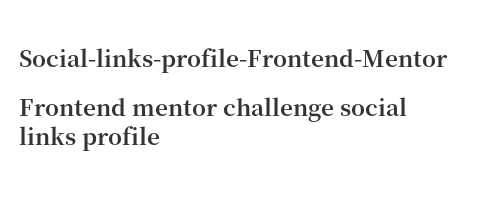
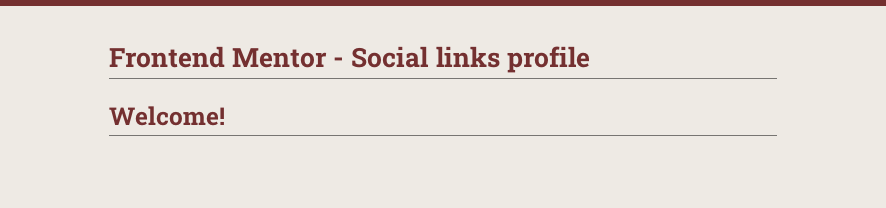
[19,48,448,73] [19,97,408,122] Social-links-profile-Frontend-Mentor // Frontend mentor challenge social -> [109,46,430,68] Frontend Mentor - Social
(161, 138) none -> [109,106,225,126] // Welcome!

